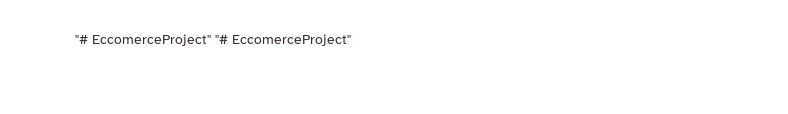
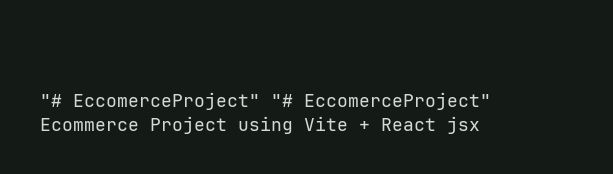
(351, 40) none -> [40,116,480,134] Ecommerce Project using Vite + React jsx

